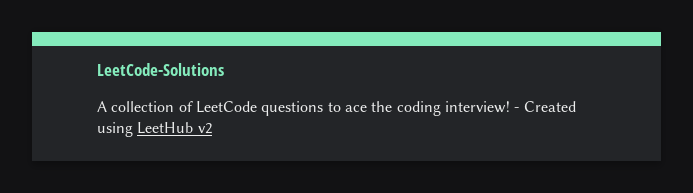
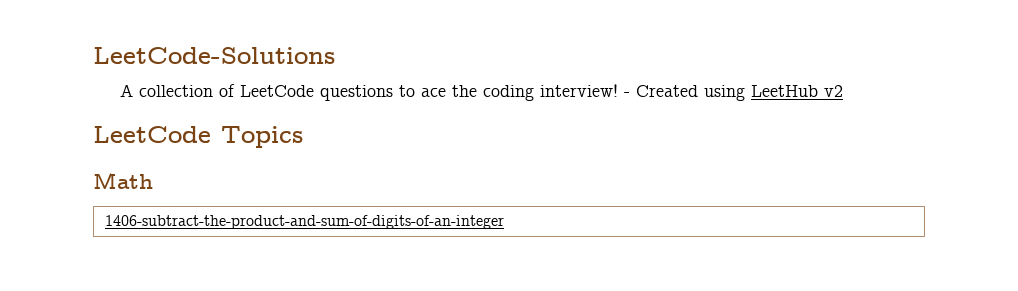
(212, 128) none -> [93,126,303,148] [93,172,153,189] [104,215,504,229] // LeetCode Topics // Math // 1406-subtract-the-product-and-sum-of-digits-of-an-integer

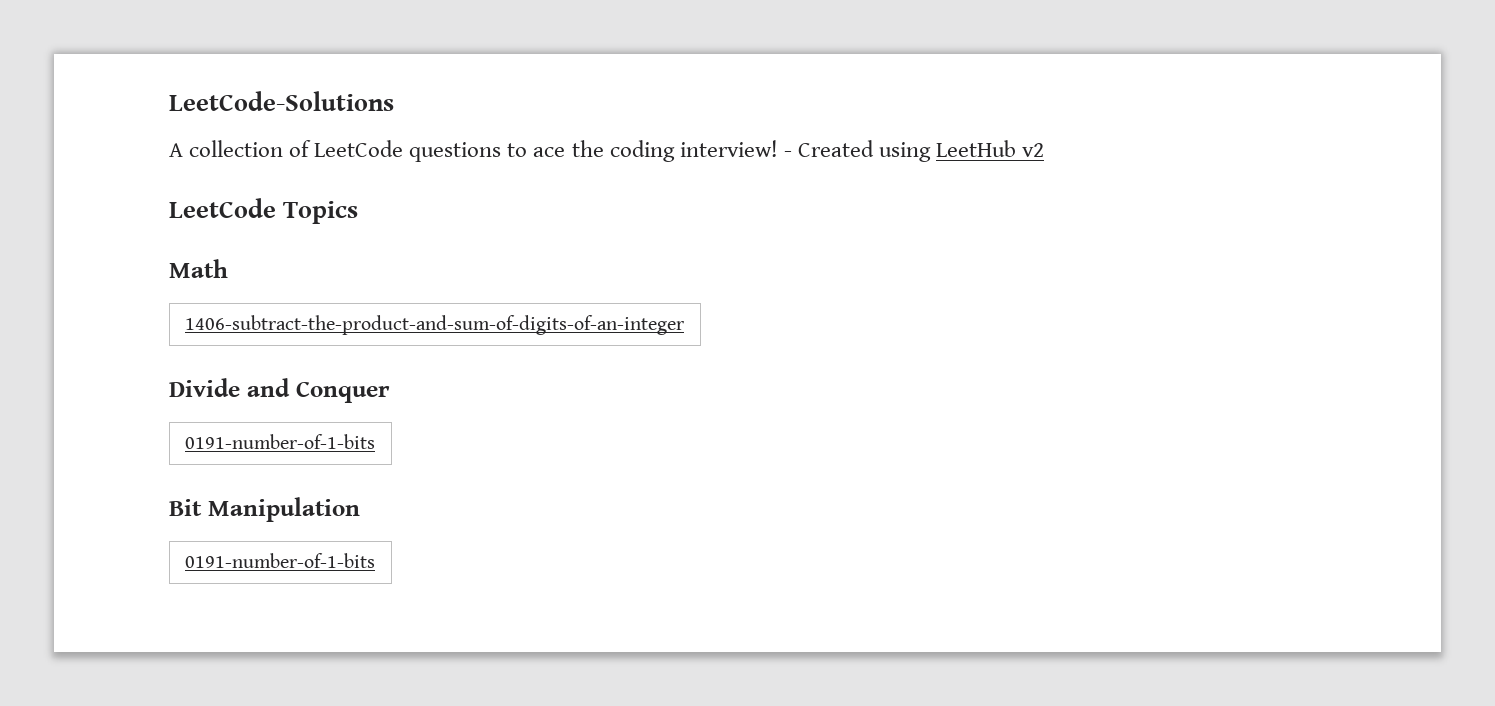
(504, 222) none -> [169,378,390,403] [184,434,375,449] [169,497,360,522] [184,553,375,568] // Divide and Conquer // 0191-number-of-1-bits // Bit Manipulation // 0191-number-of-1-bits

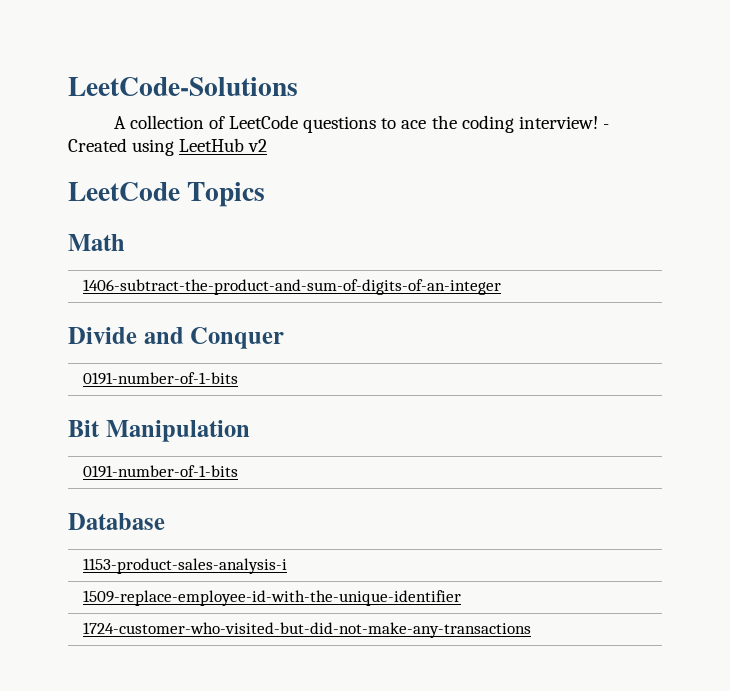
(375, 560) none -> [68,513,165,530] [82,558,287,574] [82,590,461,606] [82,622,531,638] // Database // 1153-product-sales-analysis-i // 1509-replace-employee-id-with-the-unique-identifier // 1724-customer-who-visited-but-did-not-make-any-transactions

